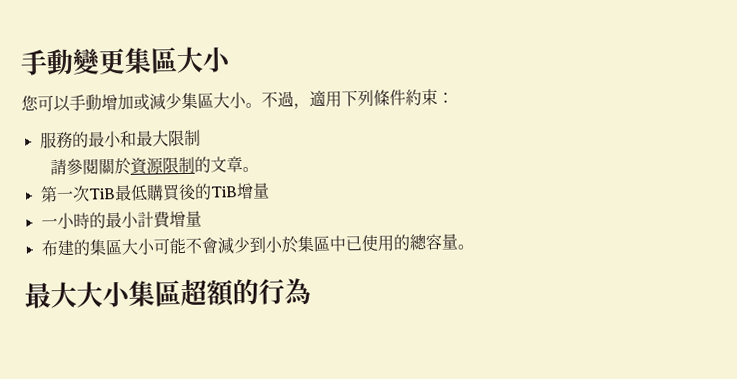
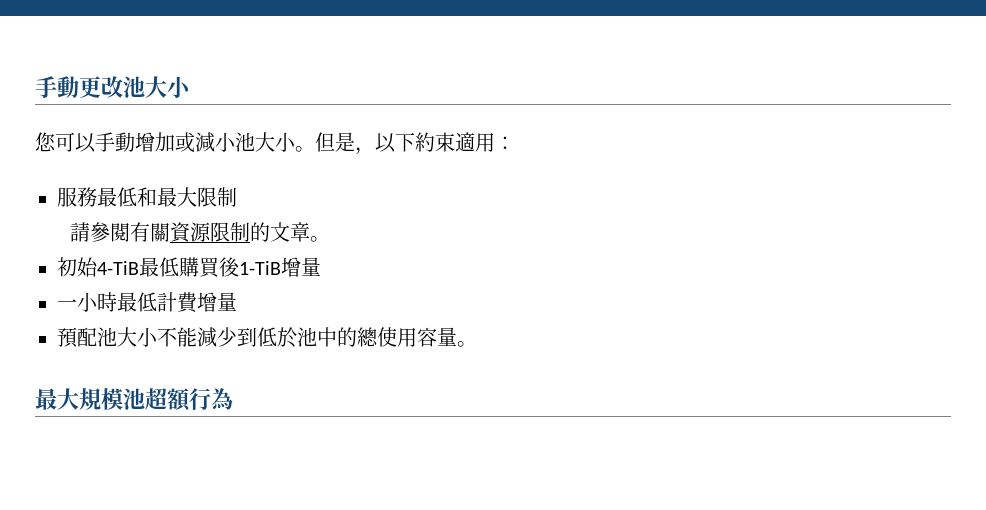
[20,47,178,76] 手動變更集區 -> [35,76,145,98] 手動更改池
[165,88,438,110] 少集區大小。不過，適用下列條件約束 -> [215,132,495,155] 小池大小。但是，以下約束適用
[71,131,122,148] 的最小 -> [97,187,137,207] 最低
[97,157,131,176] 關於 -> [129,222,170,242] 有關
[39,185,116,203] 第一次TiB -> [57,257,139,277] 初始4-TiB
[193,183,238,200] 的TiB -> [239,261,281,275] 1-TiB
[88,211,139,229] 的最小 -> [117,292,157,312] 最低
[40,234,427,257] 布建的集區大小可能不會減少到小於集區中已使用的總 -> [57,327,417,348] 預配池大小不能減少到低於池中的總使用
[76,278,259,308] 大小集區超額的 -> [79,388,191,411] 規模池超額

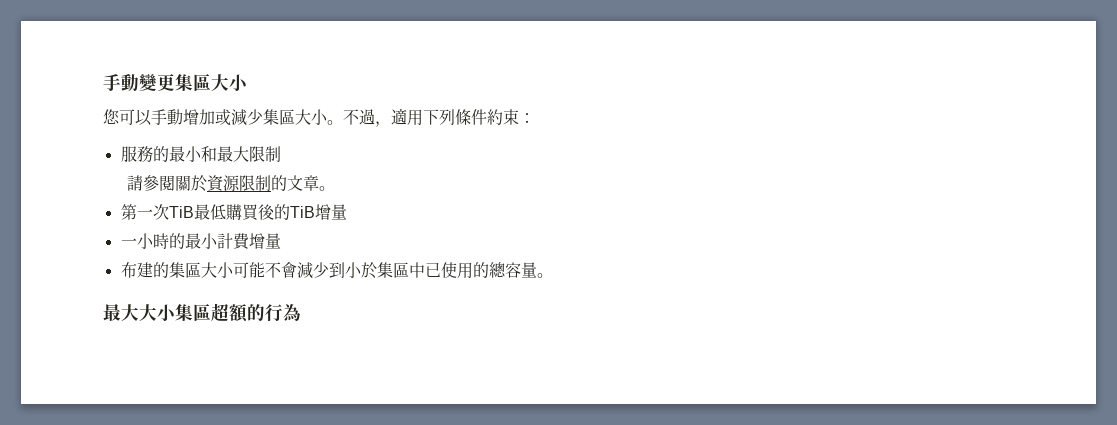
[35,76,145,98] 手動更改池 -> [103,74,211,92] 手動變更集區
[215,132,495,155] 小池大小。但是，以下約束適用 -> [247,108,519,127] 少集區大小。不過，適用下列條件約束
[97,187,137,207] 最低 -> [152,146,202,162] 的最小
[129,222,170,242] 有關 -> [175,175,208,192] 關於
[57,257,139,277] 初始4-TiB -> [120,204,194,220] 第一次TiB
[239,261,281,275] 1-TiB -> [273,204,315,220] 的TiB
[117,292,157,312] 最低 -> [168,233,218,249] 的最小
[57,327,417,348] 預配池大小不能減少到低於池中的總使用 -> [120,262,506,279] 布建的集區大小可能不會減少到小於集區中已使用的總
[79,388,191,411] 規模池超額 -> [139,303,265,322] 大小集區超額的

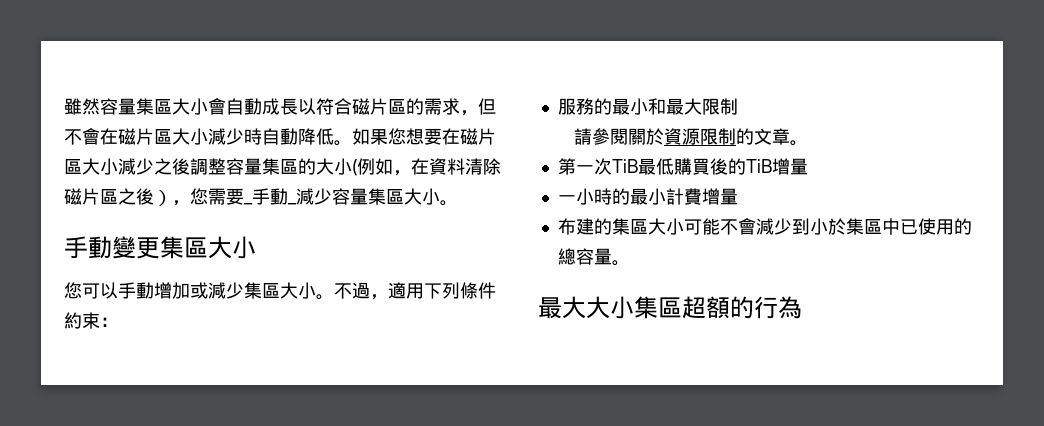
(103, 82) none -> [64,98,496,116] [64,128,496,146] [64,158,501,176] [64,188,458,206] 雖然容量集區大小會自動成長以符合磁片區的需求，但不會在磁片區大小減少時自動降低。如果您想要在磁片區大小減少之後調整容量集區的大小(例如，在資料清除磁片區之後），您需要_手動_減少容量集區大小。 //

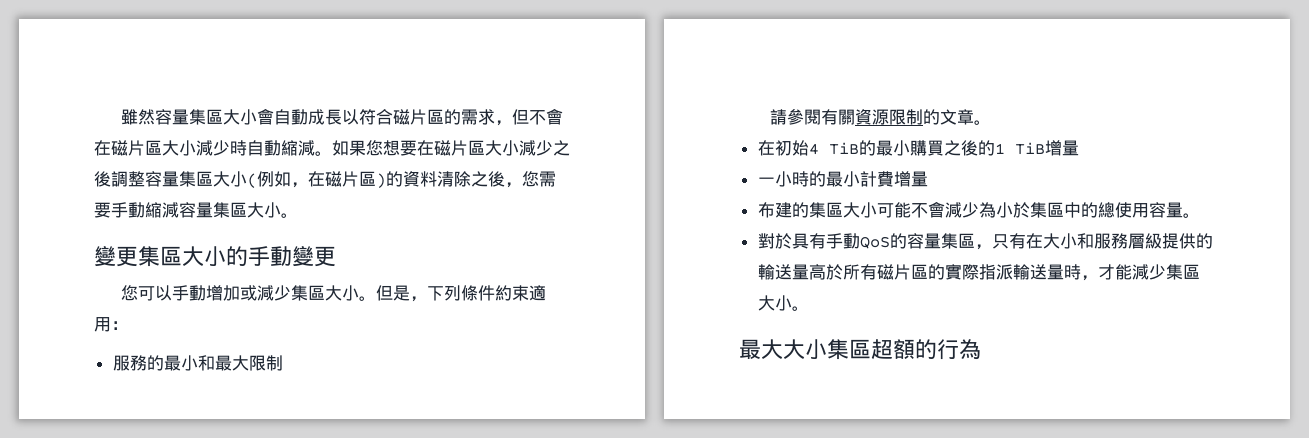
[298,128,334,145] 降低 -> [281,140,315,156] 縮減
[298,158,316,175] 的 -> (213, 178) none
[429,158,501,175] [64,188,332,206] 資料清除磁片區之後），您需要_手動_減少 -> [325,171,556,188] [94,202,179,218] 磁片區)的資料清除之後，您需要手動縮減
[64,236,112,259] 手動 -> (298, 215) none
(256, 247) none -> [226,245,336,267] 的手動變更
[334,282,424,300] 不過，適用 -> [376,285,428,302] 但是，
(100, 320) none -> [529,285,547,301] [94,317,111,332] 適用
[627,128,664,145] 關於 -> [821,109,856,125] 有關
[557,158,746,175] 第一次TiB最低購買後的 -> [757,140,1005,156] 在初始4 TiB的最小購買之後的1
[791,218,810,235] 到 -> [978,202,996,218] 為
[899,218,972,235] [557,248,576,265] 已使用的總 -> [1080,202,1149,218] 的總使用
(630, 263) none -> [757,233,1213,250] [757,264,1200,281] [757,295,809,311] // 對於具有手動QoS的容量集區，只有在大小和服務層級提供的輸送量高於所有磁片區的實際指派輸送量時，才能減少集區大小。

